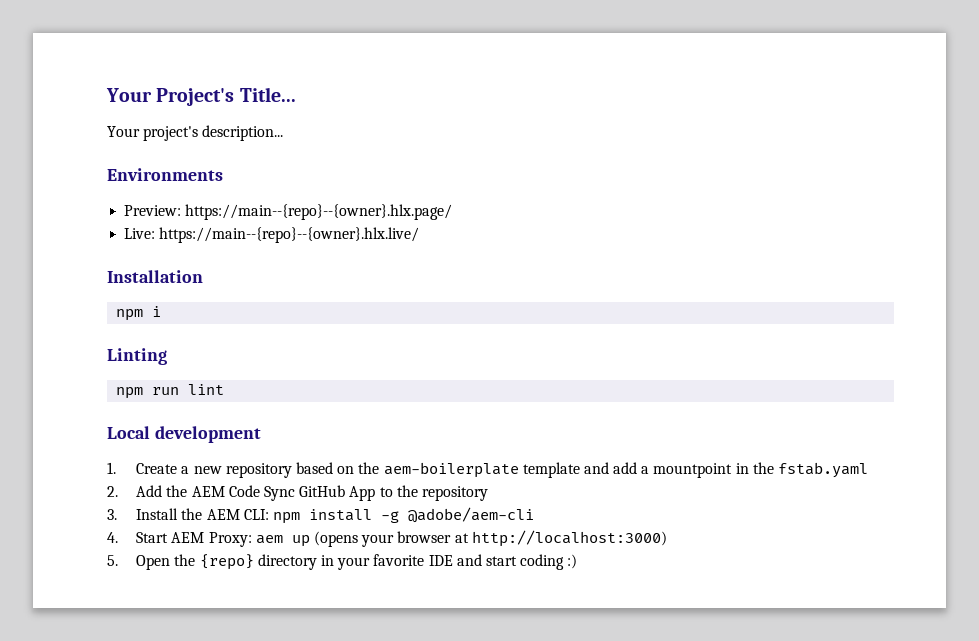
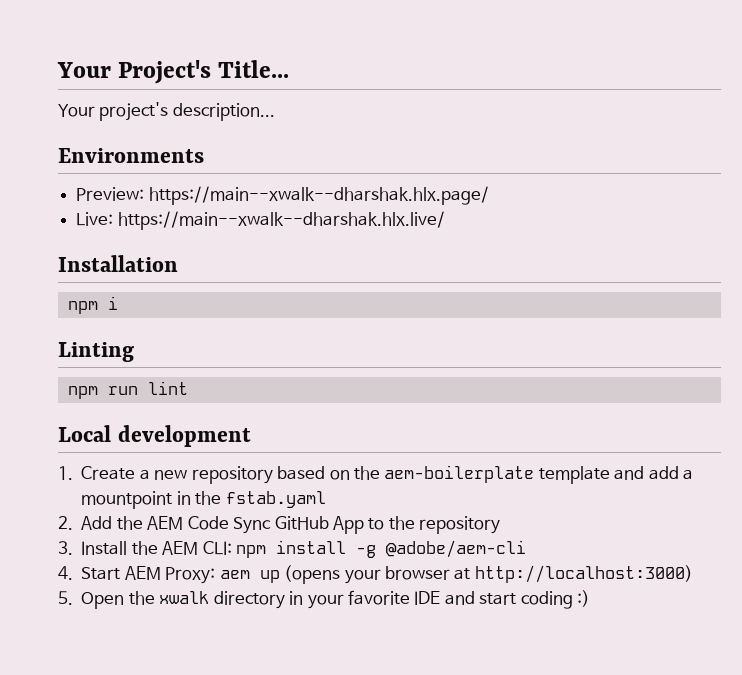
[185,204,453,220] https://main--{repo}--{owner}.hlx.page/ -> [148,186,489,205] https://main--xwalk--dharshak.hlx.page/
[159,227,420,243] https://main--{repo}--{owner}.hlx.live/ -> [117,211,445,230] https://main--xwalk--dharshak.hlx.live/
[199,554,254,570] {repo} -> [159,591,210,604] xwalk

